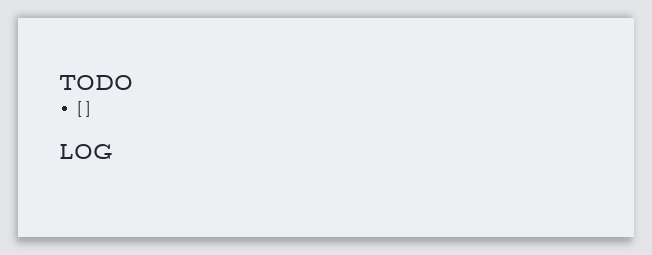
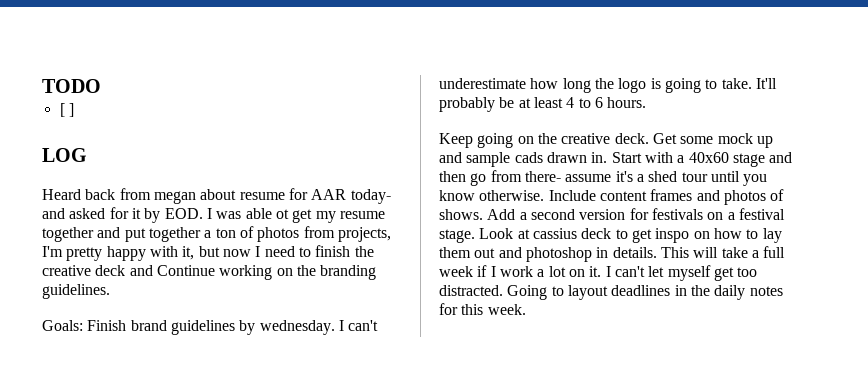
(113, 151) none -> [42,188,391,204] [42,207,385,223] [42,226,391,242] [42,245,374,261] [42,265,377,280] [42,284,110,299] [42,320,379,335] [439,78,777,93] [439,97,647,112] [439,133,773,148] [439,152,793,167] [439,170,768,186] [439,189,785,205] [439,208,785,220] [439,228,782,243] [439,246,786,262] [439,265,758,281] [439,285,783,300] [439,303,526,315] // Heard back from megan about resume for AAR today- and asked for it by EOD. I was able ot get my resume together and put together a ton of photos from projects, I'm pretty happy with it, but now I need to finish the creative deck and Continue working on the branding guidelines. // Goals: Finish brand guidelines by wednesday. I can't underestimate how long the logo is going to take. It'll probably be at least 4 to 6 hours. // Keep going on the creative deck. Get some mock up and sample cads drawn in. Start with a 40x60 stage and then go from there- assume it's a shed tour until you know otherwise. Include content frames and photos of shows. Add a second version for festivals on a festival stage. Look at cassius deck to get inspo on how to lay them out and photoshop in details. This will take a full week if I work a lot on it. I can't let myself get too distracted. Going to layout deadlines in the daily notes for this week.

